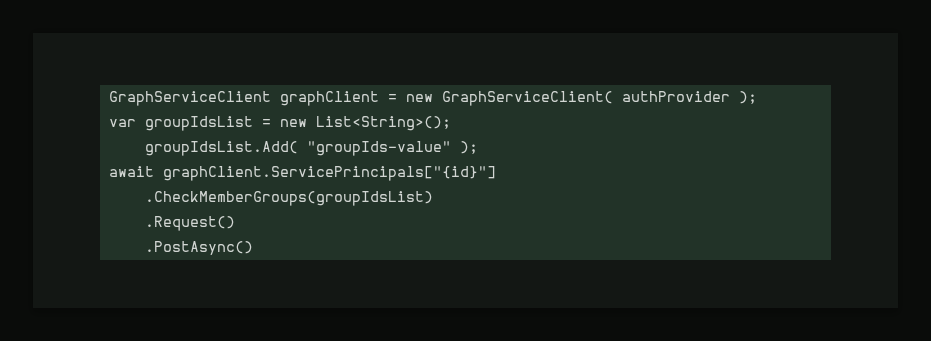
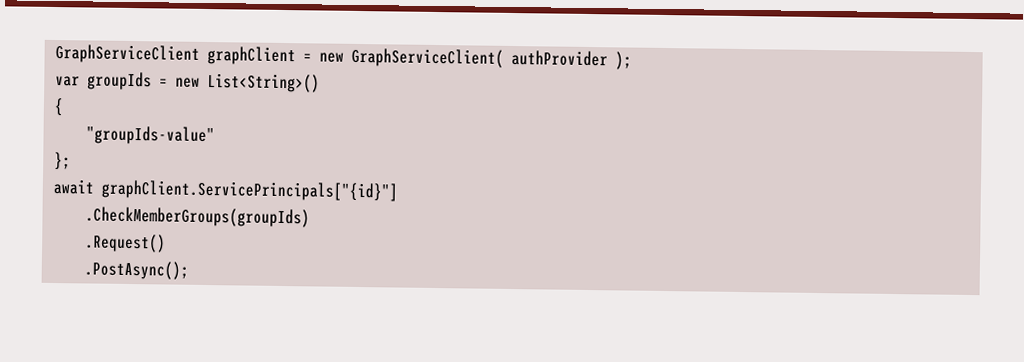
[145,116,452,131] [145,141,299,156] groupIdsList = new List<String>(); // groupIdsList.Add( -> [87,71,321,93] [54,98,65,117] groupIds = new List<String>() // { //
[460,141,479,154] ); -> [54,152,72,171] // };
[145,191,434,206] .CheckMemberGroups(groupIdsList) -> [85,206,311,228] .CheckMemberGroups(groupIds)
[145,241,254,255] .PostAsync() -> [84,260,190,280] .PostAsync();

